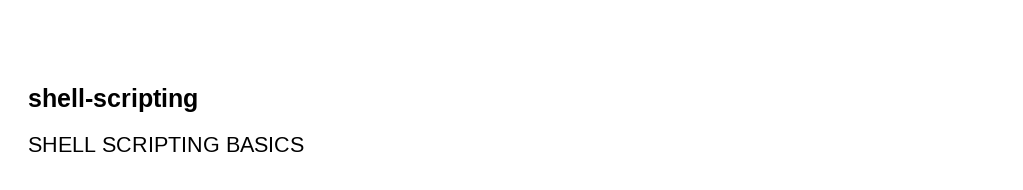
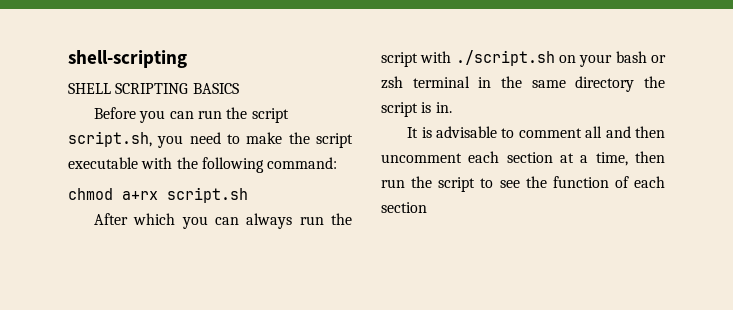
(304, 144) none -> [94,107,289,123] [68,131,353,148] [68,157,338,173] [68,187,248,203] [94,213,352,229] [381,50,666,67] [381,76,665,92] [381,102,452,117] [407,126,665,138] [381,151,665,166] [381,176,665,192] [381,202,427,213] // Before you can run the script script.sh, you need to make the script executable with the following command: // chmod a+rx script.sh // After which you can always run the script with ./script.sh on your bash or zsh terminal in the same directory the script is in. // It is advisable to comment all and then uncomment each section at a time, then run the script to see the function of each section

